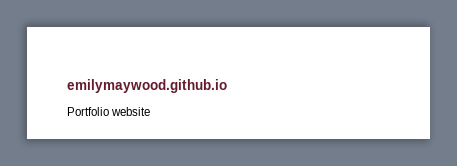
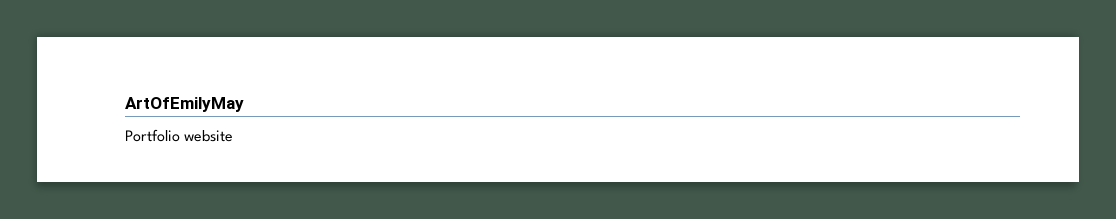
[67,79,227,93] emilymaywood.github.io -> [125,97,244,112] ArtOfEmilyMay

